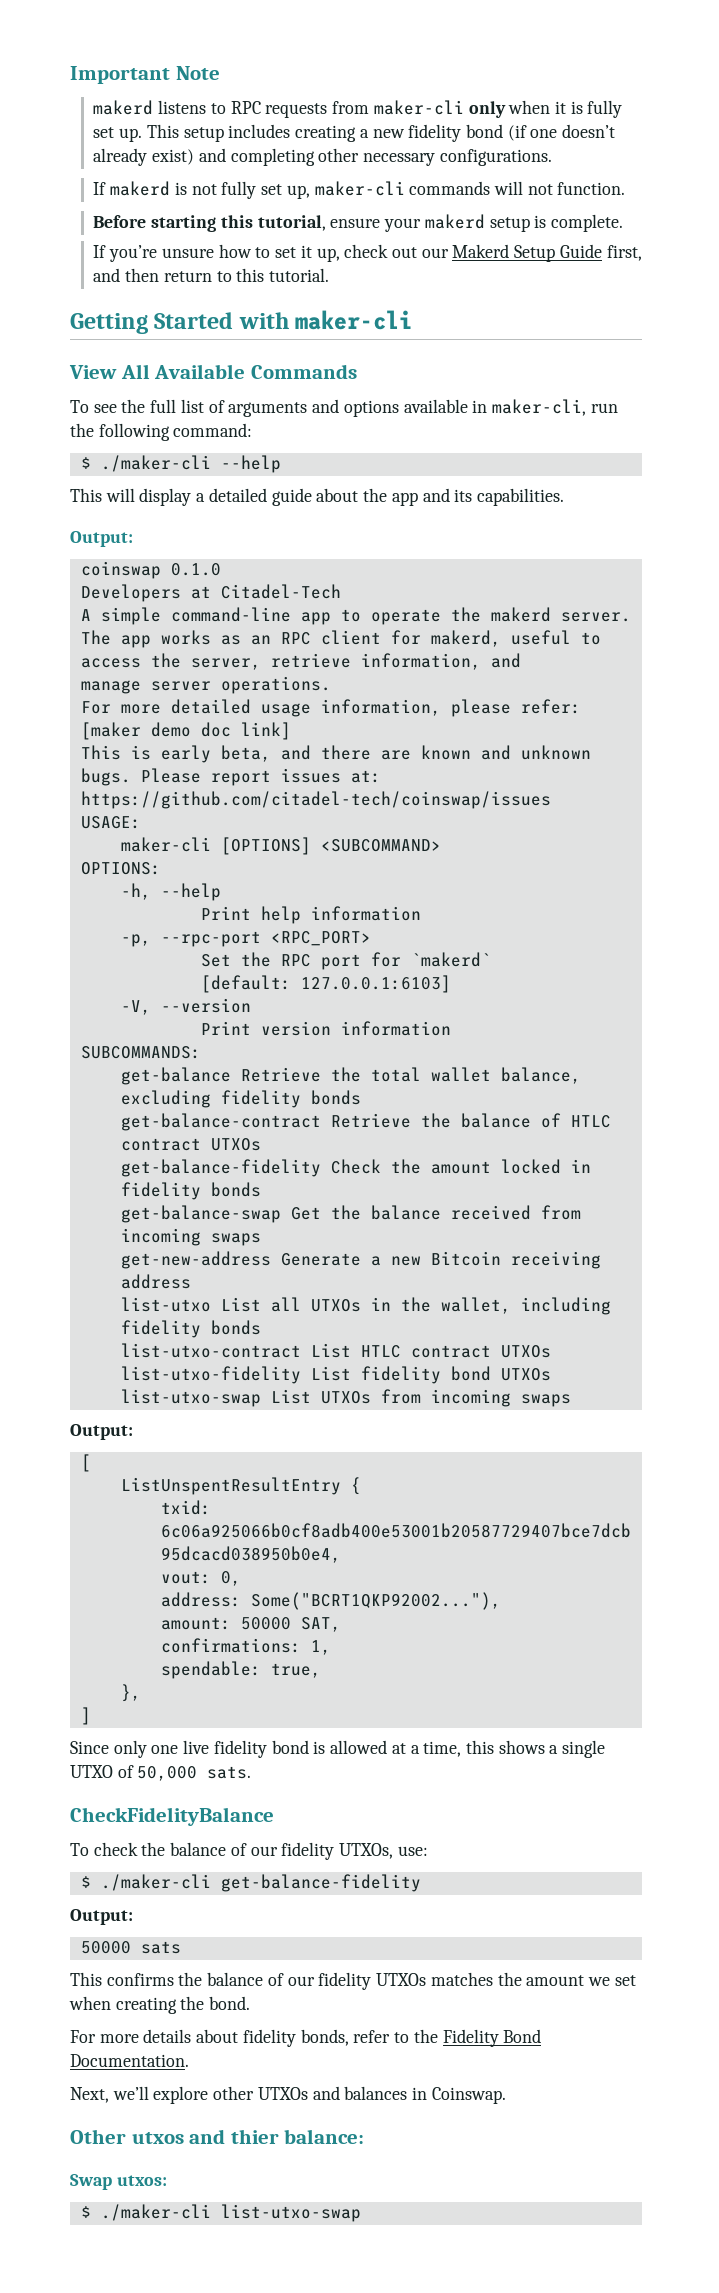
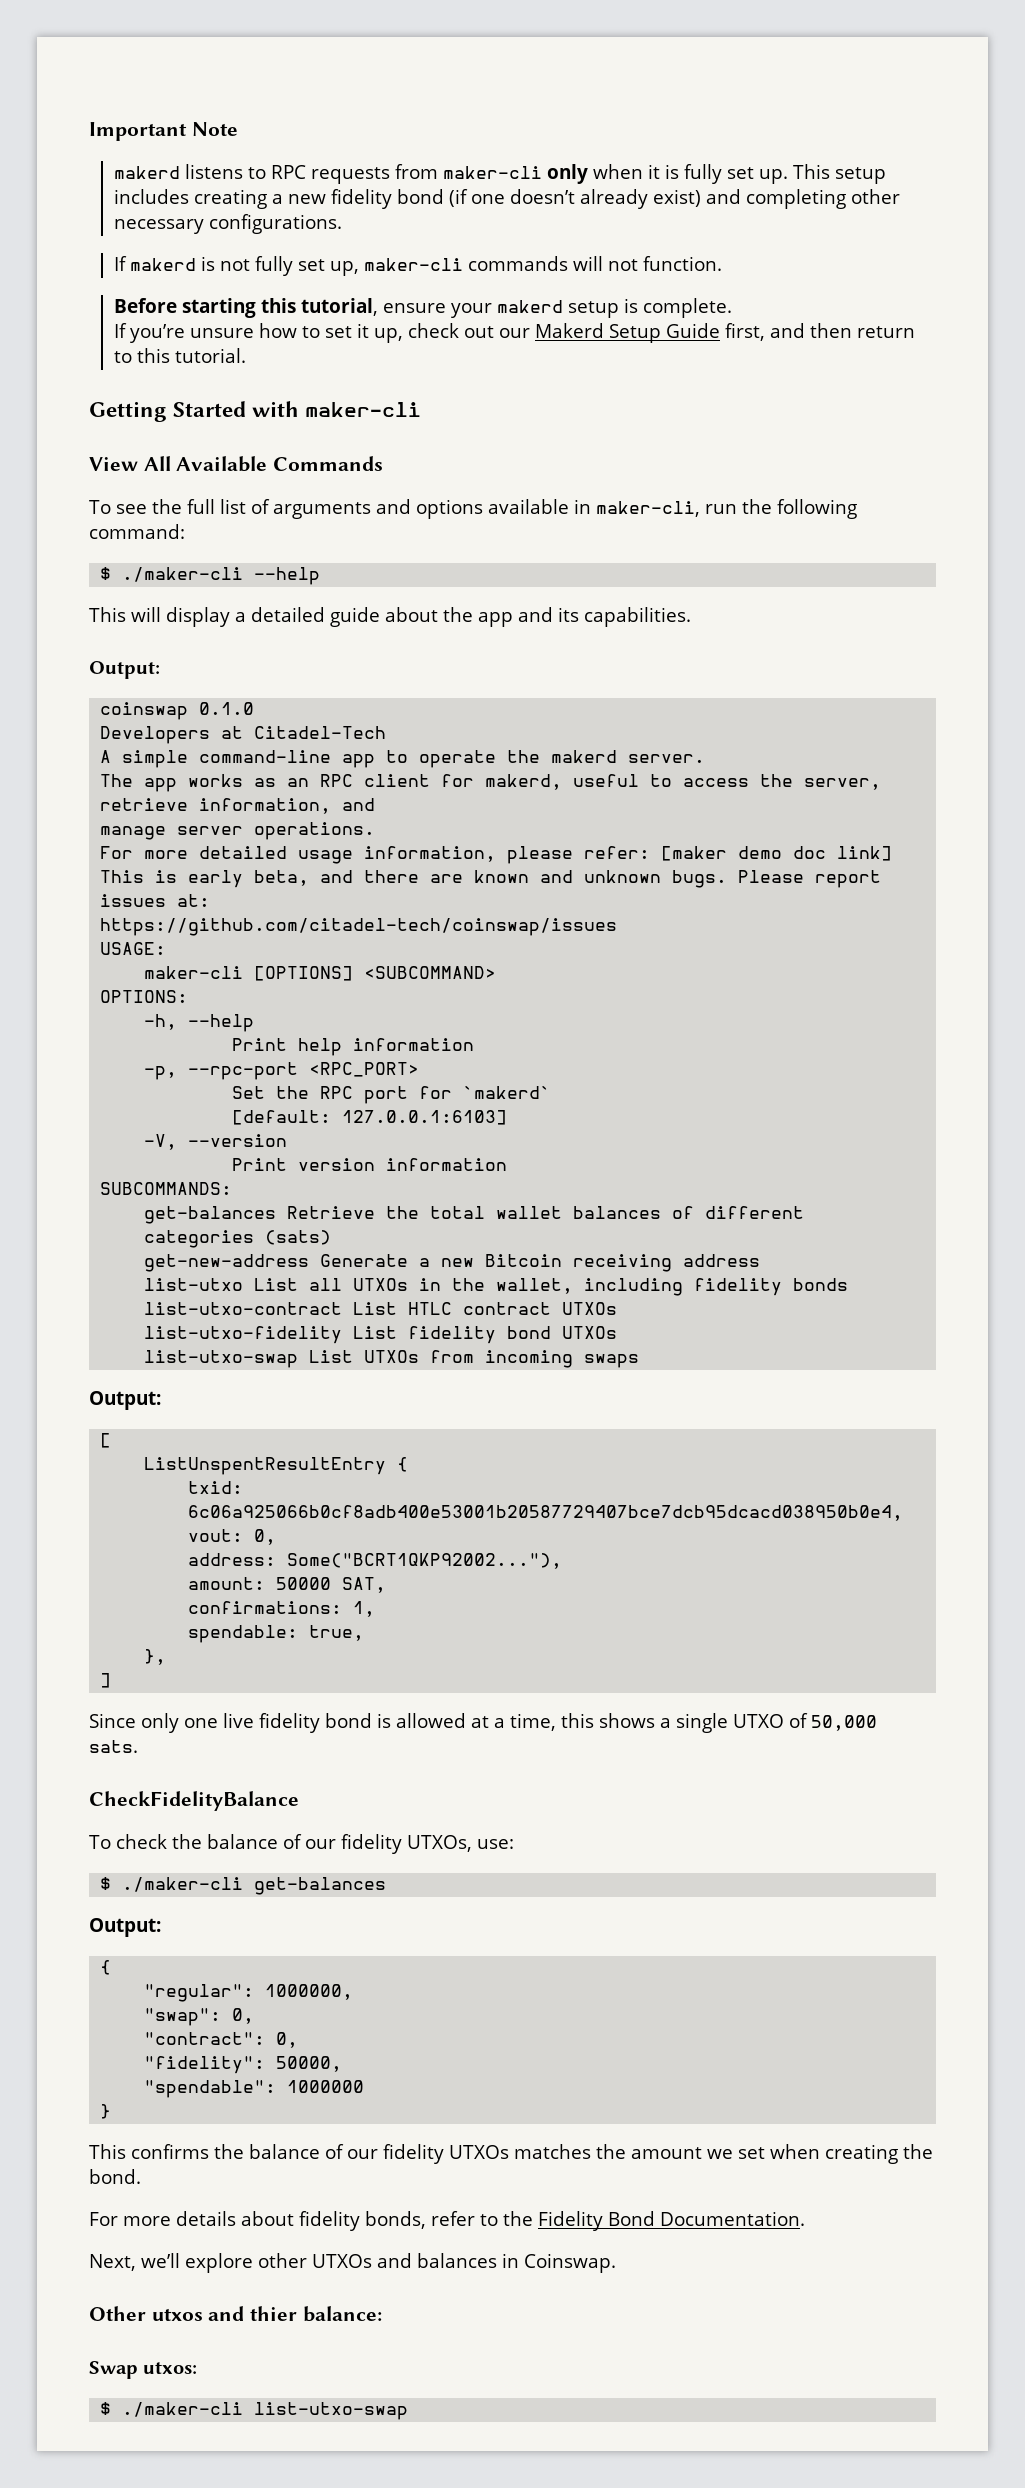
[120,1067,231,1085] get-balance -> [144,1206,277,1224] get-balances
[500,1067,581,1084] [120,1090,361,1108] [120,1113,611,1131] [120,1138,261,1151] [120,1159,591,1177] [120,1182,261,1200] [120,1205,581,1223] [120,1228,261,1246] balance, excluding fidelity bonds // get-balance-contract Retrieve the balance of HTLC contract UTXOs // get-balance-fidelity Check the amount locked in fidelity bonds // get-balance-swap Get the balance received from incoming swaps -> [573,1206,805,1219] [144,1230,332,1248] balances of different categories (sats)
[220,1874,421,1892] [70,1909,133,1925] [80,1941,181,1954] get-balance-fidelity // Output: // 50000 sats -> [254,1877,387,1895] [89,1918,161,1937] [100,1960,112,1975] [144,1984,354,2002] [144,2008,255,2026] [144,2032,299,2048] [144,2056,343,2074] [144,2080,365,2098] [100,2104,112,2119] get-balances // Output: // { // "regular": 1000000, // "swap": 0, // "contract": 0, // "fidelity": 50000, // "spendable": 1000000 // }

